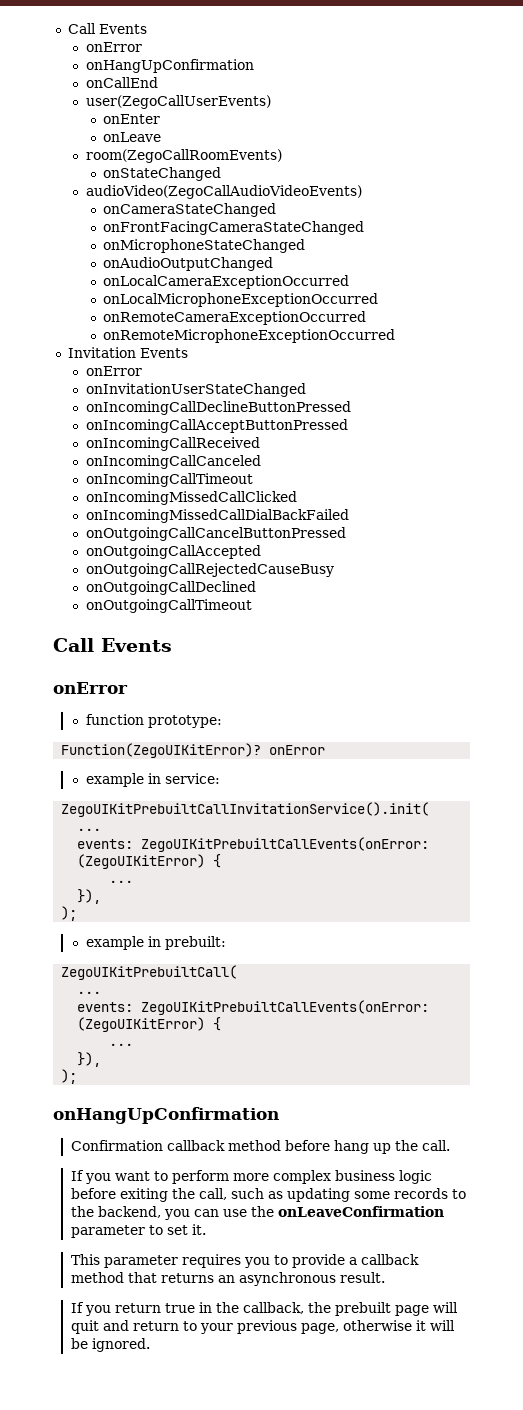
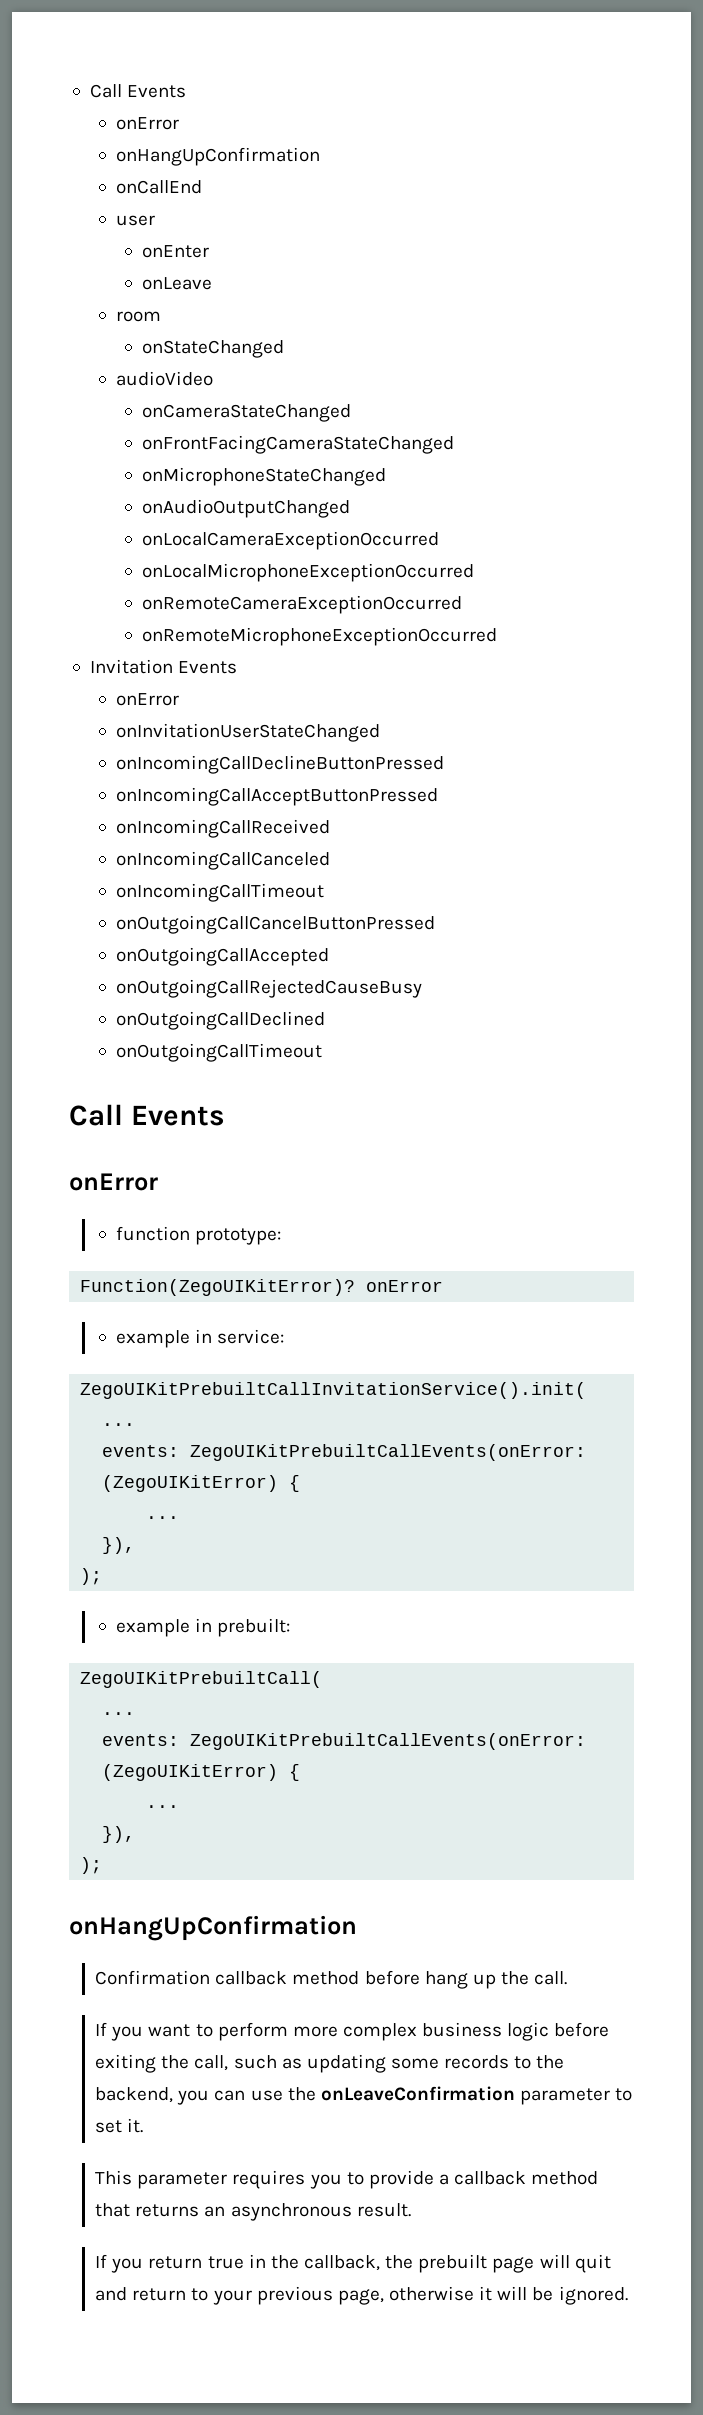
[85,95,271,109] user(ZegoCallUserEvents) -> [116,215,156,226] user
[85,149,282,163] room(ZegoCallRoomEvents) -> [116,311,162,322] room
[85,185,362,199] audioVideo(ZegoCallAudioVideoEvents) -> [116,371,214,386] audioVideo
[85,491,297,505] [85,509,349,523] // onIncomingMissedCallClicked // onIncomingMissedCallDialBackFailed -> (325, 892) none

